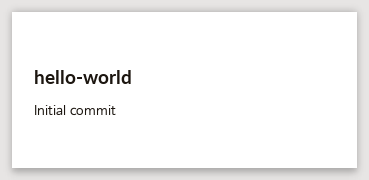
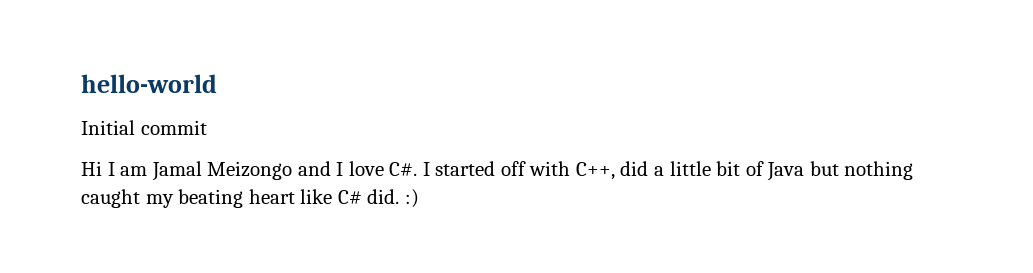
(116, 110) none -> [81,161,914,181] [81,189,419,208] // Hi I am Jamal Meizongo and I love C#. I started off with C++, did a little bit of Java but nothing caught my beating heart like C# did. :)

